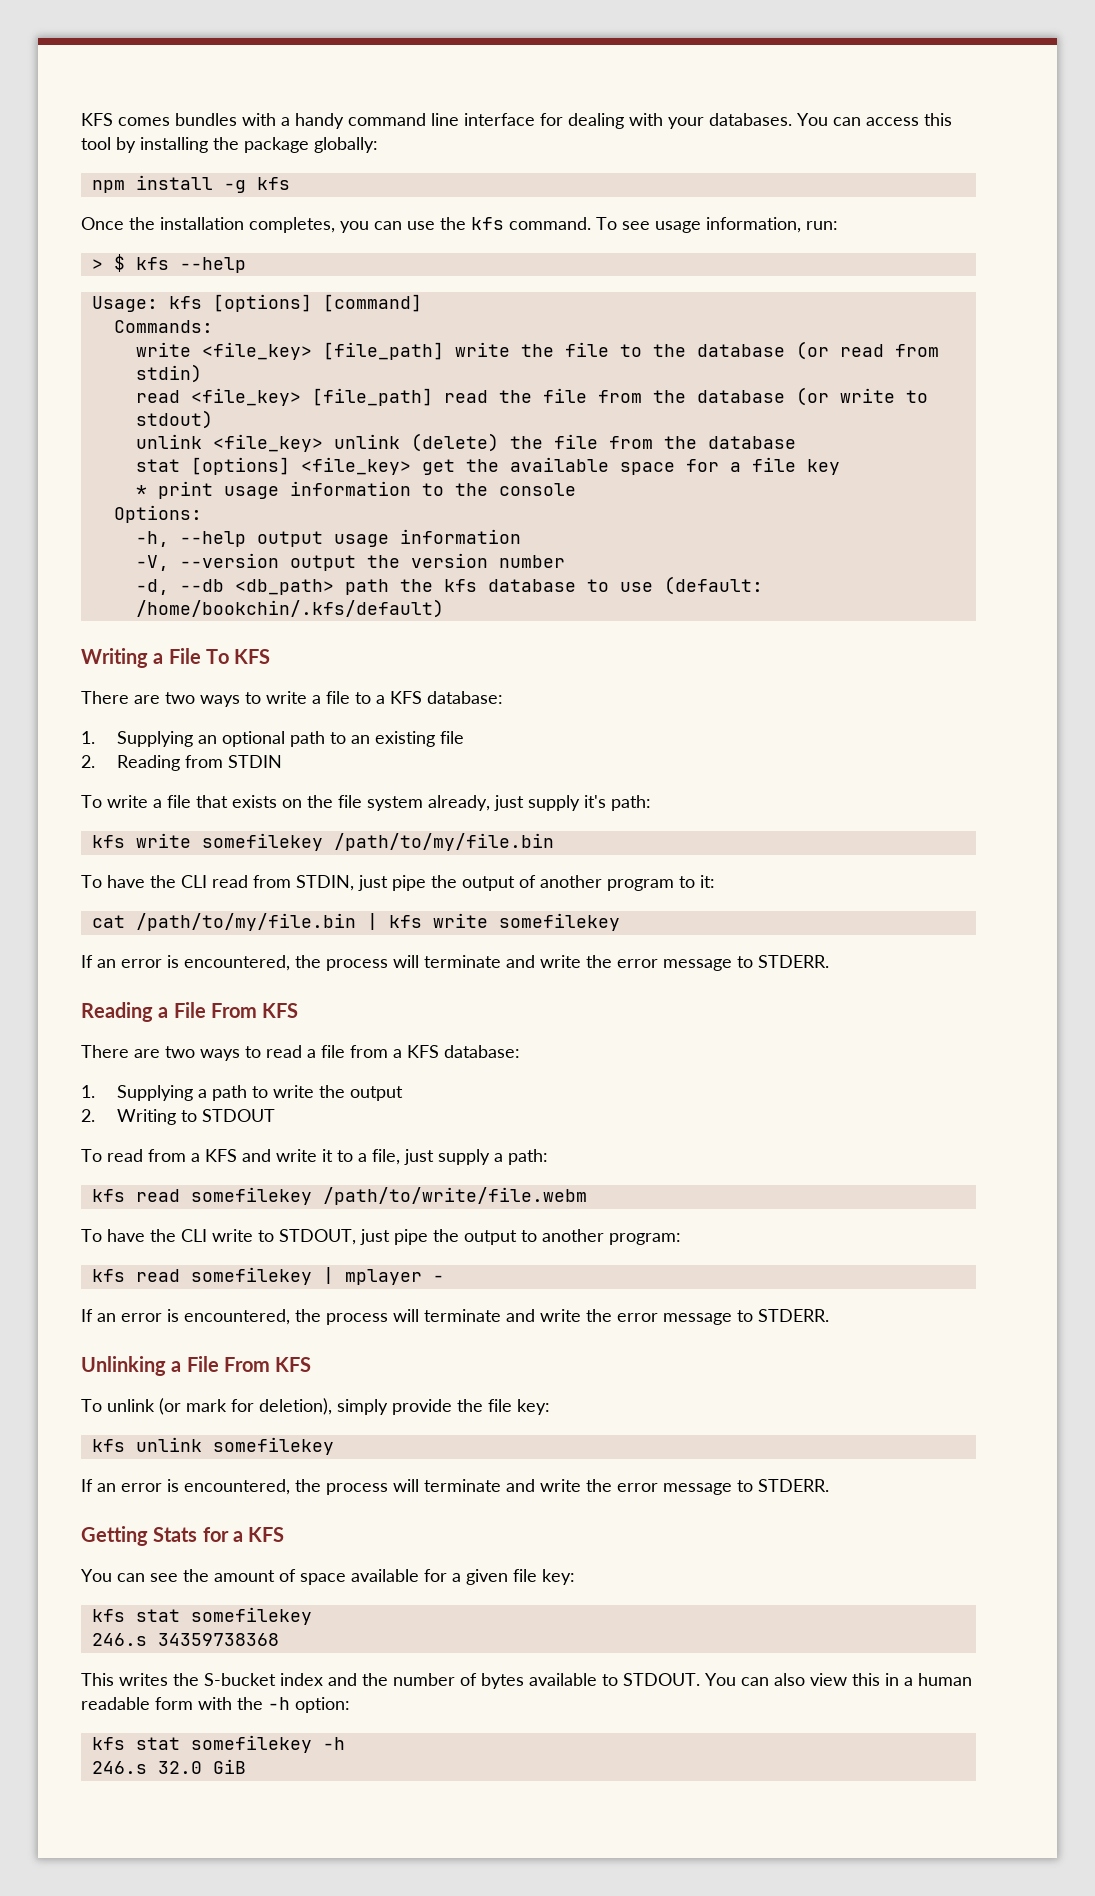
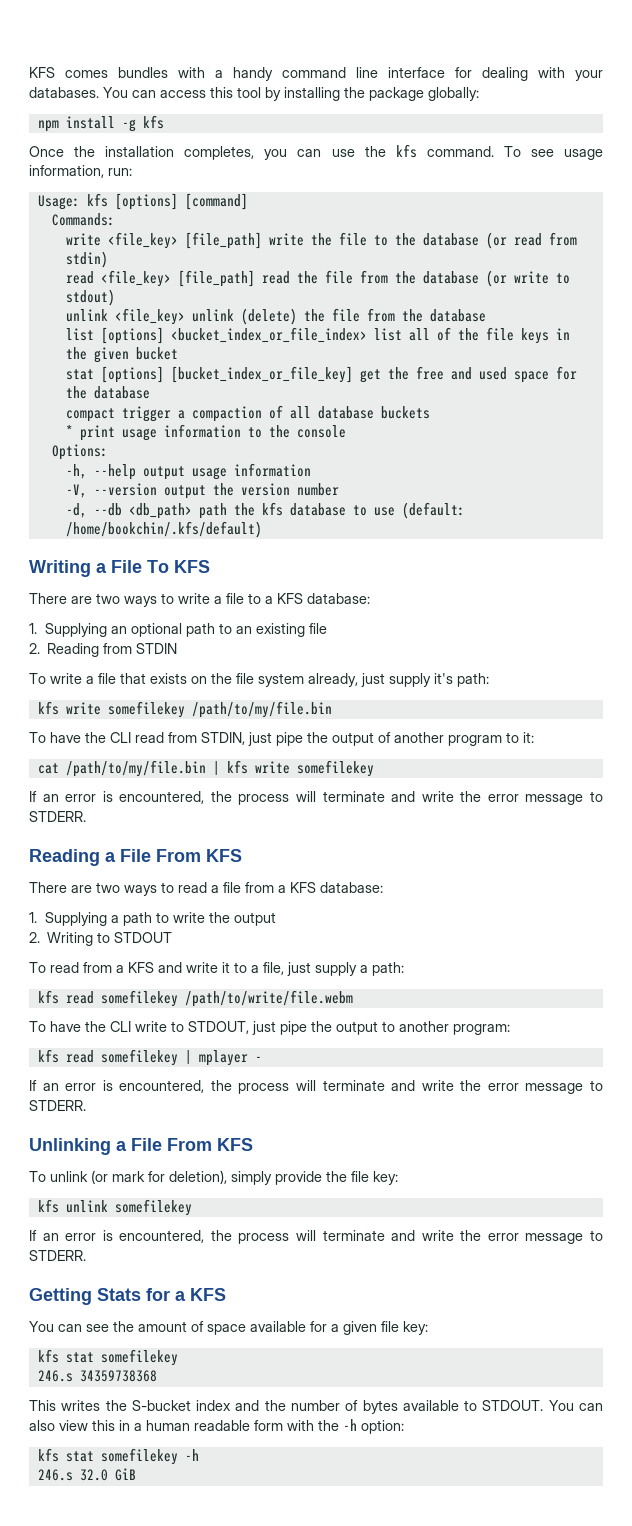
[91,254,246,273] // > $ kfs --help -> (132, 172) none
(796, 442) none -> [65,327,570,344] [65,347,178,363] // list [options] <bucket_index_or_file_index> list all of the file keys in the given bucket
[300,457,411,475] <file_key> -> [170,366,353,383] [bucket_index_or_file_key]
[509,457,840,475] available space for a file key -> [415,366,577,383] [65,386,150,399] [65,405,430,422] free and used space for the database // compact trigger a compaction of all database buckets

